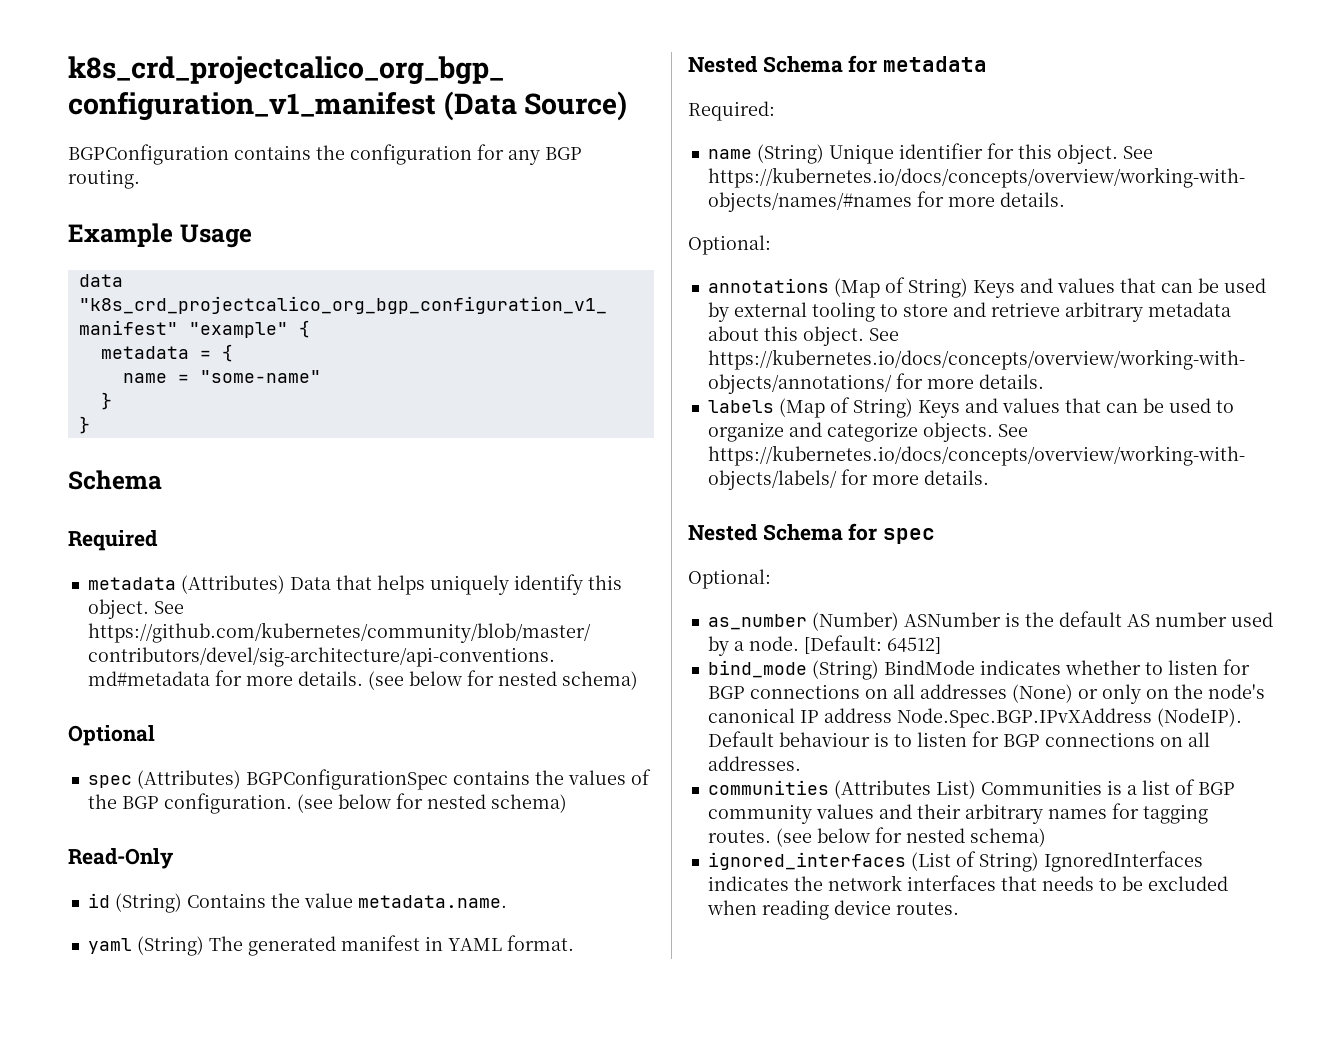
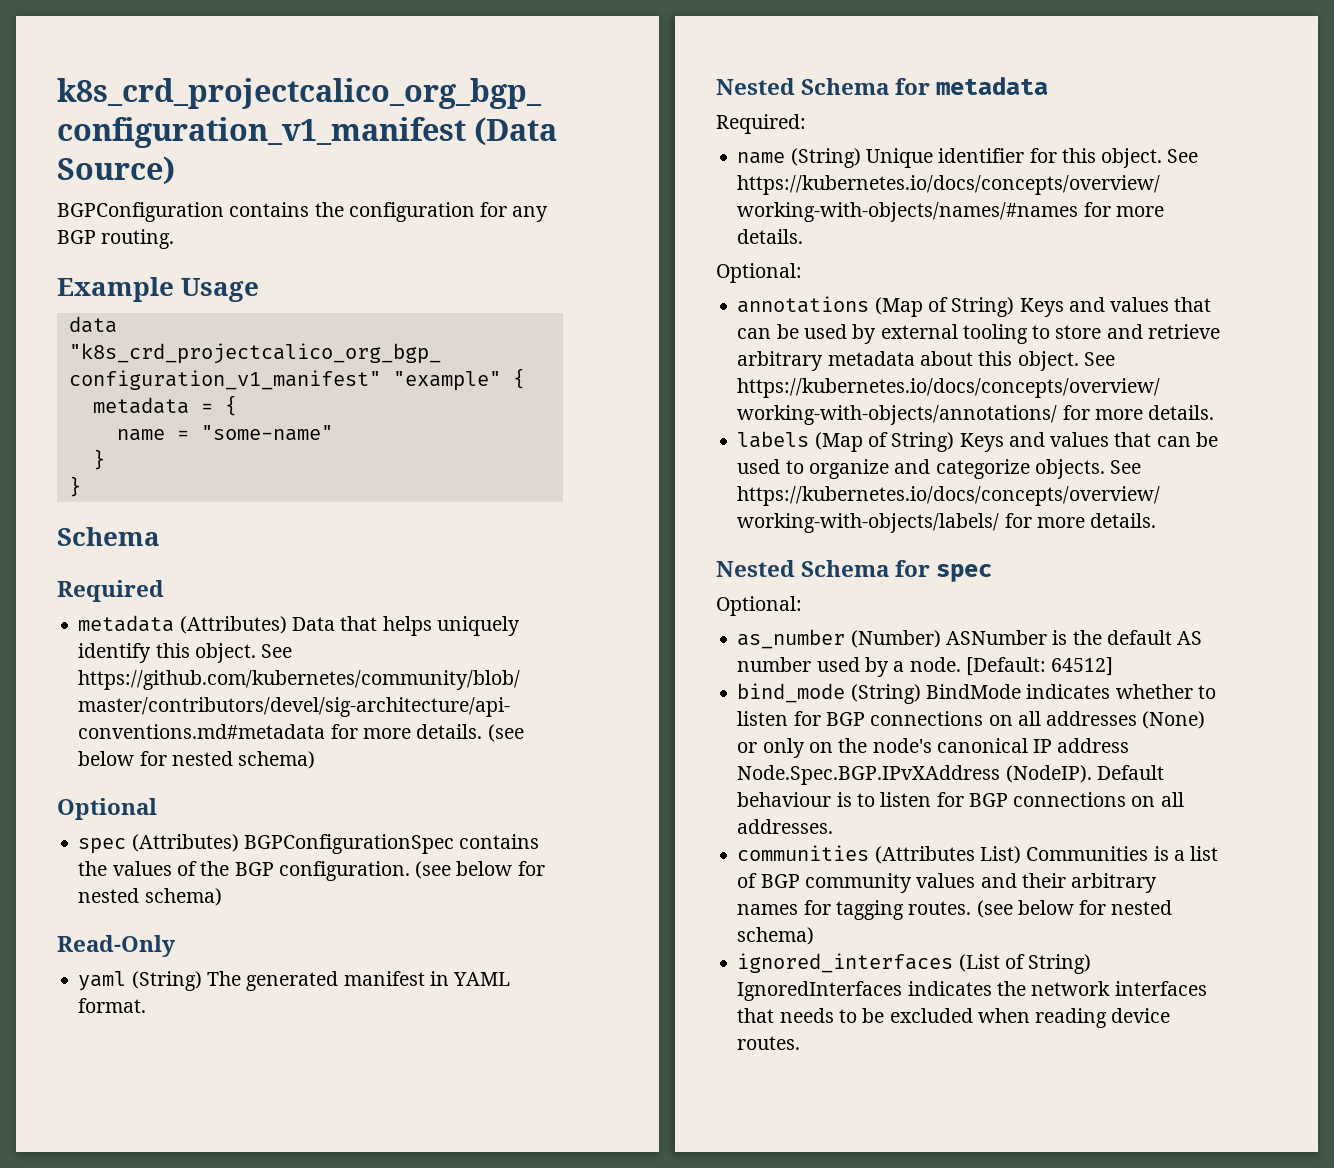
[87,893,507,913] // id (String) Contains the value metadata.name. -> (176, 946) none

